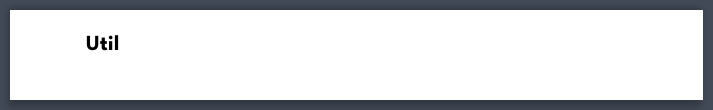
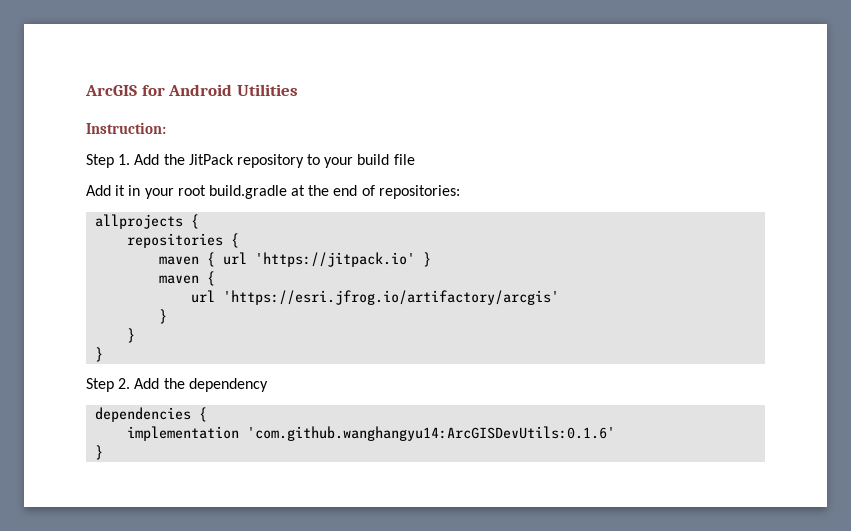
[86,35,119,51] Util -> [85,84,298,96] [86,122,166,134] [86,154,415,168] [86,185,460,199] [95,214,200,229] [127,233,240,248] [159,252,432,267] [159,271,216,286] [191,290,560,305] [159,309,168,324] [127,328,136,343] [95,347,104,362] [86,378,268,392] [95,407,208,422] [127,426,616,441] [95,445,104,460] ArcGIS for Android Utilities // Instruction: // Step 1. Add the JitPack repository to your build file // Add it in your root build.gradle at the end of repositories: // allprojects { // repositories { // maven { url 'https://jitpack.io' } // maven { // url 'https://esri.jfrog.io/artifactory/arcgis' // } // } // } // Step 2. Add the dependency // dependencies { // implementation 'com.github.wanghangyu14:ArcGISDevUtils:0.1.6' // }

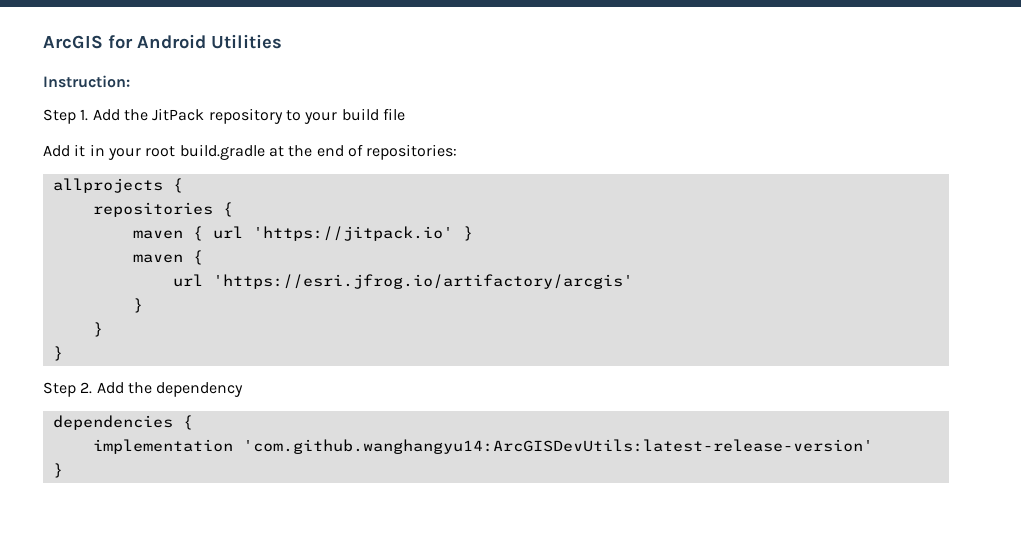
[247,426,616,441] 'com.github.wanghangyu14:ArcGISDevUtils:0.1.6' -> [242,439,873,454] 'com.github.wanghangyu14:ArcGISDevUtils:latest-release-version'

